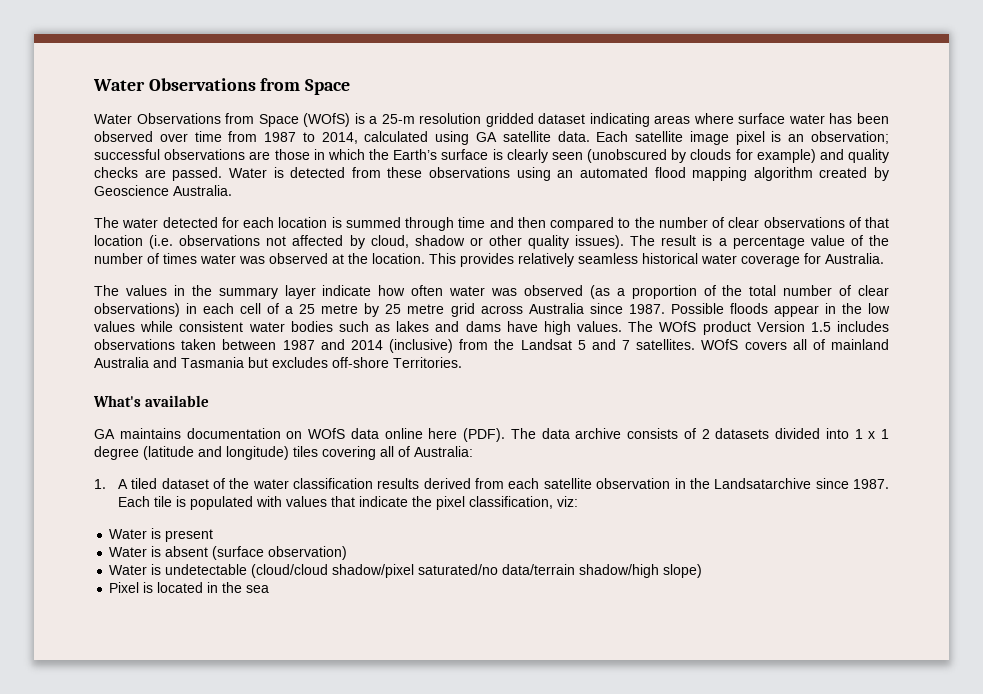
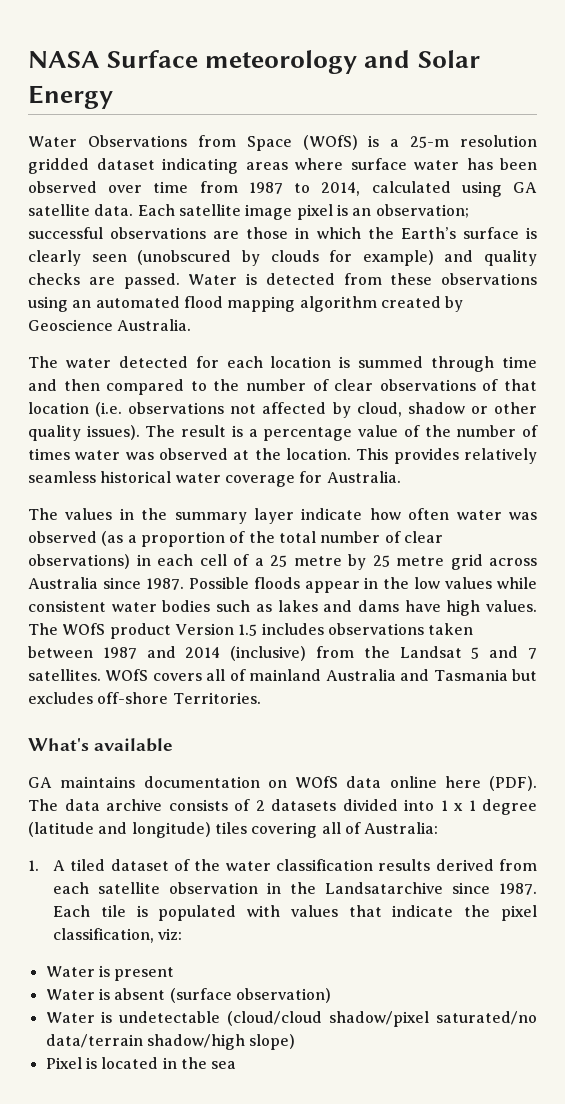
[93,78,351,95] Water Observations from Space -> [28,50,480,74] [28,85,113,109] NASA Surface meteorology and Solar Energy

